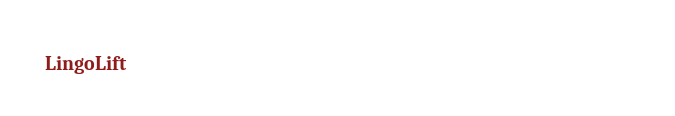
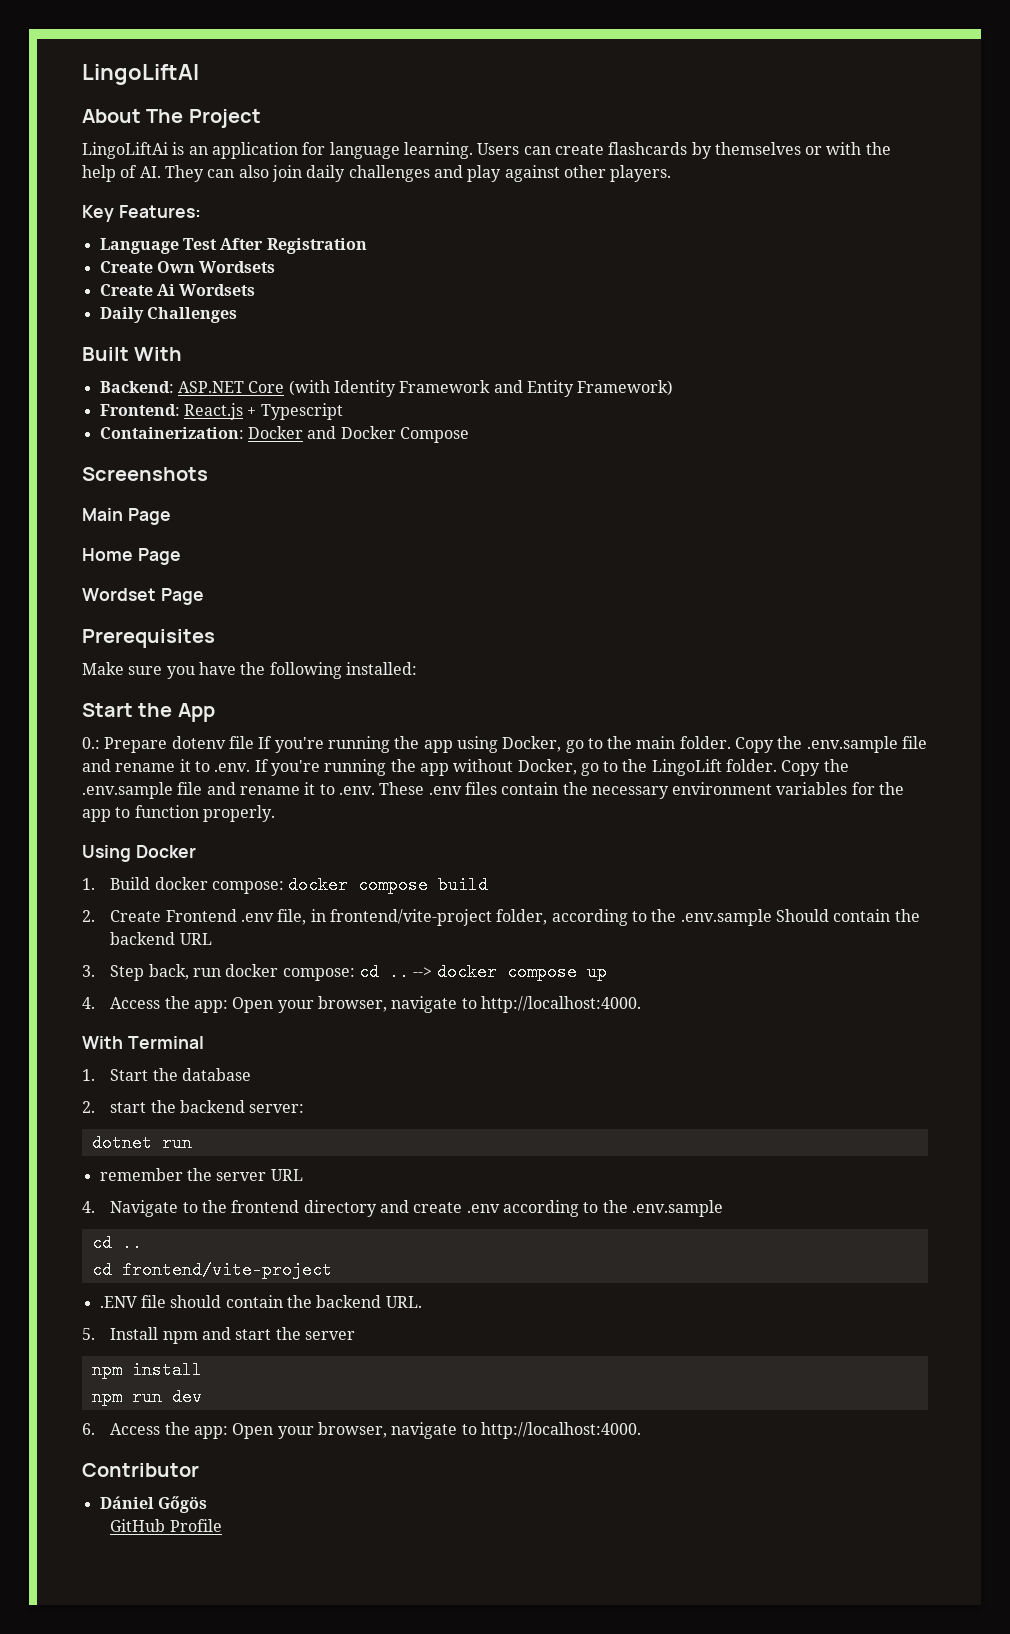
[45,56,127,74] LingoLift -> [82,64,199,85] [82,109,261,128] [82,142,891,159] [82,165,672,182] [82,205,201,222] [99,238,367,254] [99,261,276,273] [99,284,256,296] [99,307,237,323] [82,347,183,361] [99,380,674,397] [99,403,343,420] [99,426,469,443] [82,467,208,481] [82,508,171,525] [82,548,181,565] [82,588,204,605] [82,629,215,648] [82,662,417,679] [82,703,215,722] [82,736,928,753] [82,759,849,776] [82,782,905,799] [82,805,275,822] [82,845,196,862] [82,876,489,894] [82,909,920,926] [110,932,212,945] [82,963,607,981] [82,996,641,1013] [82,1036,204,1049] [82,1068,252,1081] [82,1100,305,1113] [91,1134,192,1152] [99,1168,303,1181] [82,1200,723,1217] [91,1234,142,1252] [91,1261,332,1279] [99,1295,422,1308] [82,1327,355,1344] [91,1361,202,1379] [91,1388,202,1406] [82,1422,641,1439] [82,1463,199,1477] [99,1496,207,1513] [110,1519,222,1532] LingoLiftAI // About The Project // LingoLiftAi is an application for language learning. Users can create flashcards by themselves or with the help of AI. They can also join daily challenges and play against other players. // Key Features: // Language Test After Registration // Create Own Wordsets // Create Ai Wordsets // Daily Challenges // Built With // Backend: ASP.NET Core (with Identity Framework and Entity Framework) // Frontend: React.js + Typescript // Containerization: Docker and Docker Compose // Screenshots // Main Page // Home Page // Wordset Page // Prerequisites // Make sure you have the following installed: // Start the App // 0.: Prepare dotenv file If you're running the app using Docker, go to the main folder. Copy the .env.sample file and rename it to .env. If you're running the app without Docker, go to the LingoLift folder. Copy the .env.sample file and rename it to .env. These .env files contain the necessary environment variables for the app to function properly. // Using Docker // 1. Build docker compose: docker compose build // 2. Create Frontend .env file, in frontend/vite-project folder, according to the .env.sample Should contain the backend URL // 3. Step back, run docker compose: cd .. --> docker compose up // 4. Access the app: Open your browser, navigate to http://localhost:4000. // With Terminal // 1. Start the database // 2. start the backend server: // dotnet run // remember the server URL // 4. Navigate to the frontend directory and create .env according to the .env.sample // cd .. // cd frontend/vite-project // .ENV file should contain the backend URL. // 5. Install npm and start the server // npm install // npm run dev // 6. Access the app: Open your browser, navigate to http://localhost:4000. // Contributor // Dániel Gőgös // GitHub Profile

